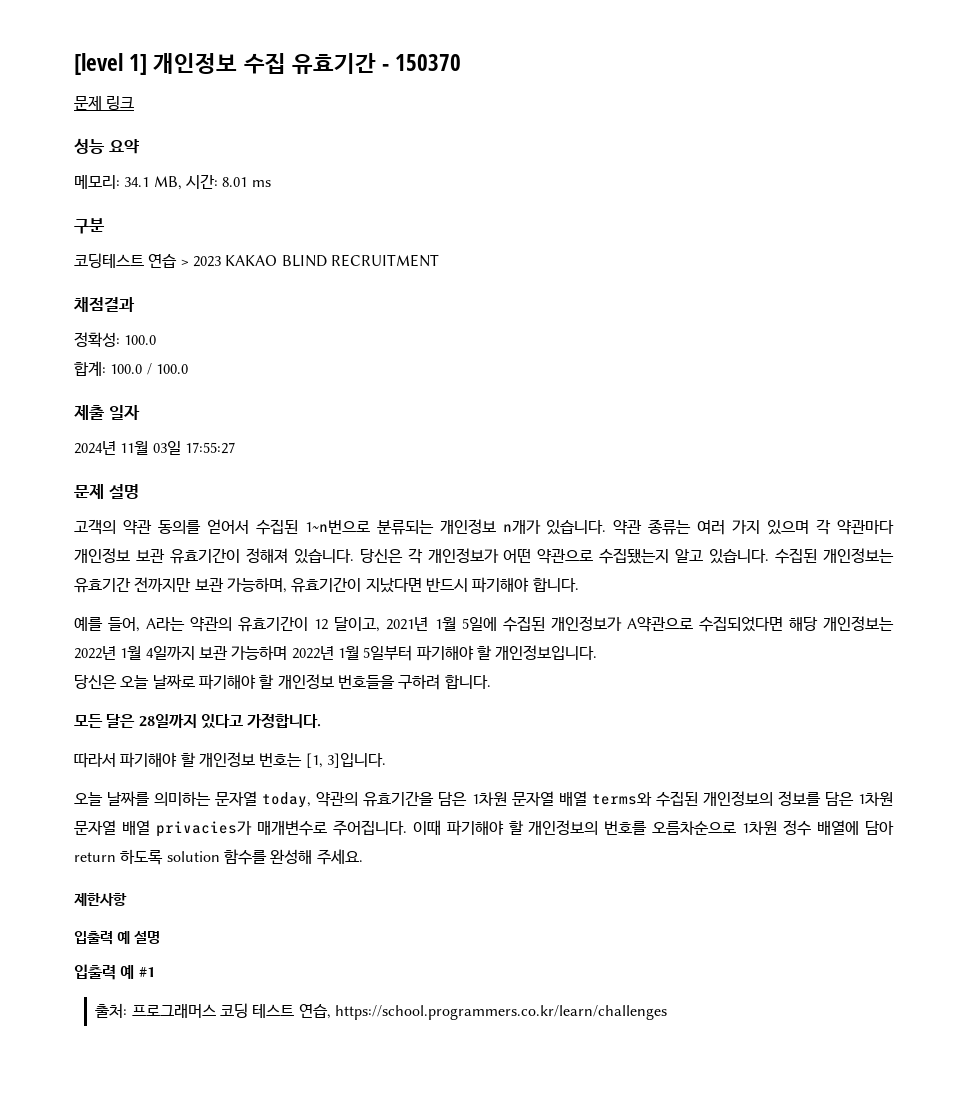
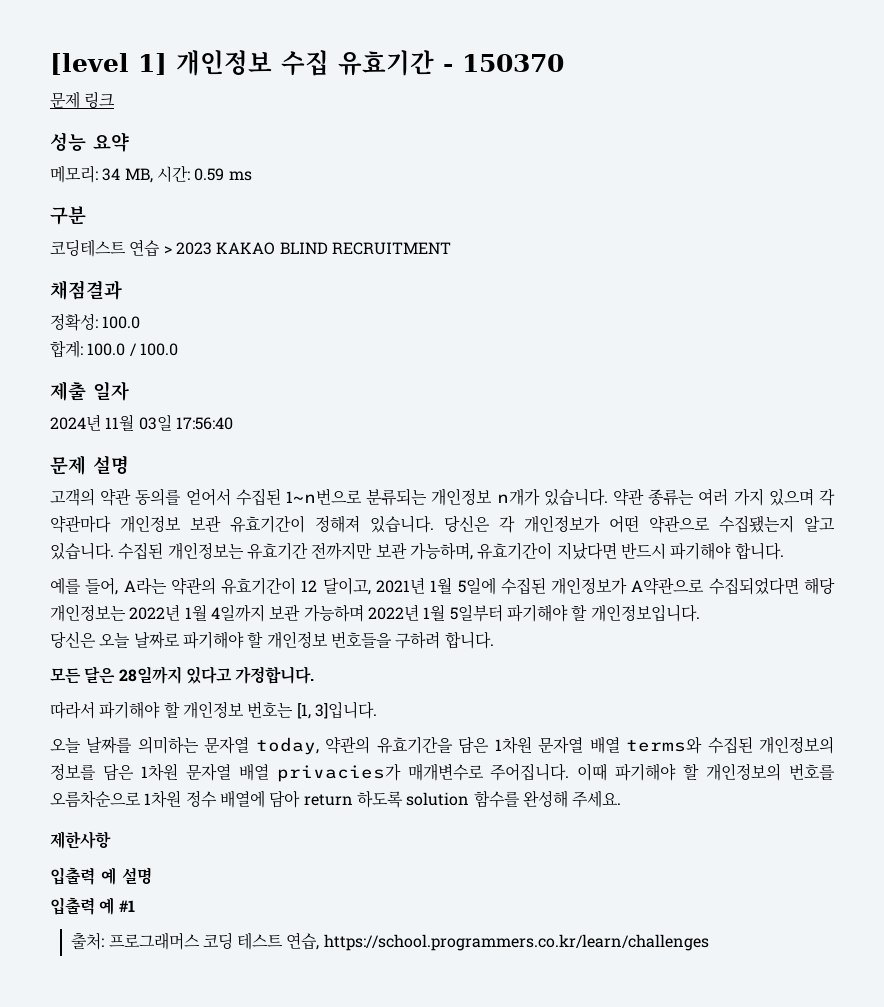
[124,177,150,187] 34.1 -> [102,168,121,181] 34
[222,177,248,187] 8.01 -> [194,168,225,181] 0.59
[184,442,235,454] 17:55:27 -> [175,417,233,430] 17:56:40

